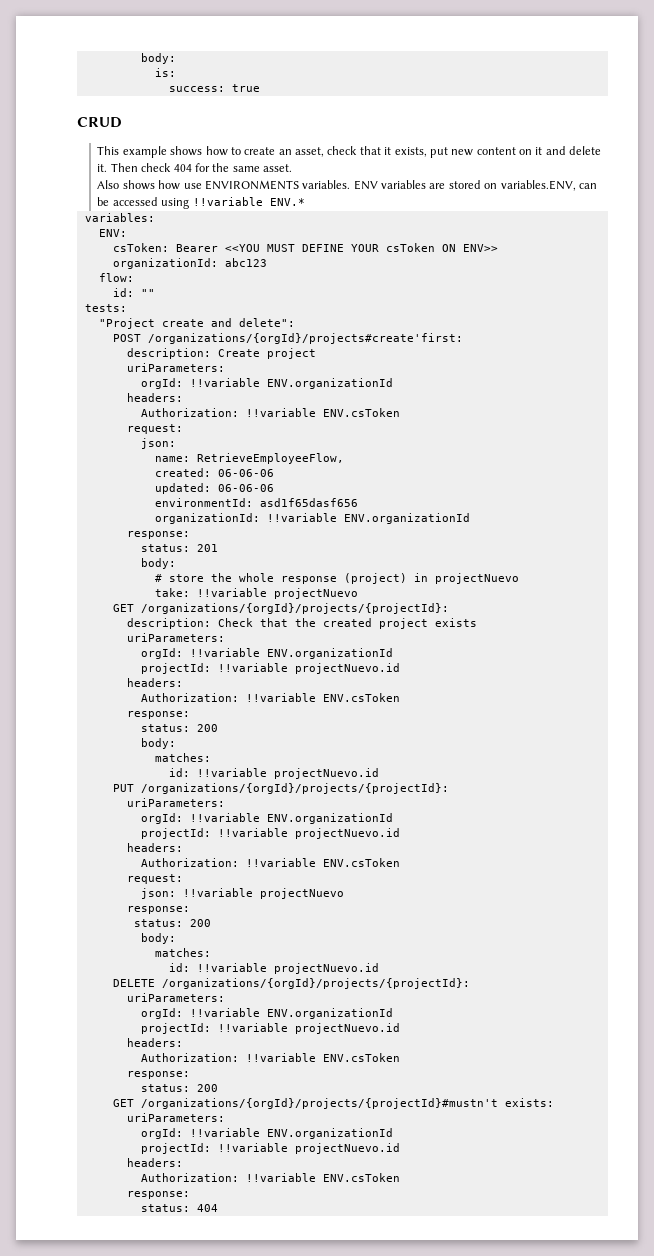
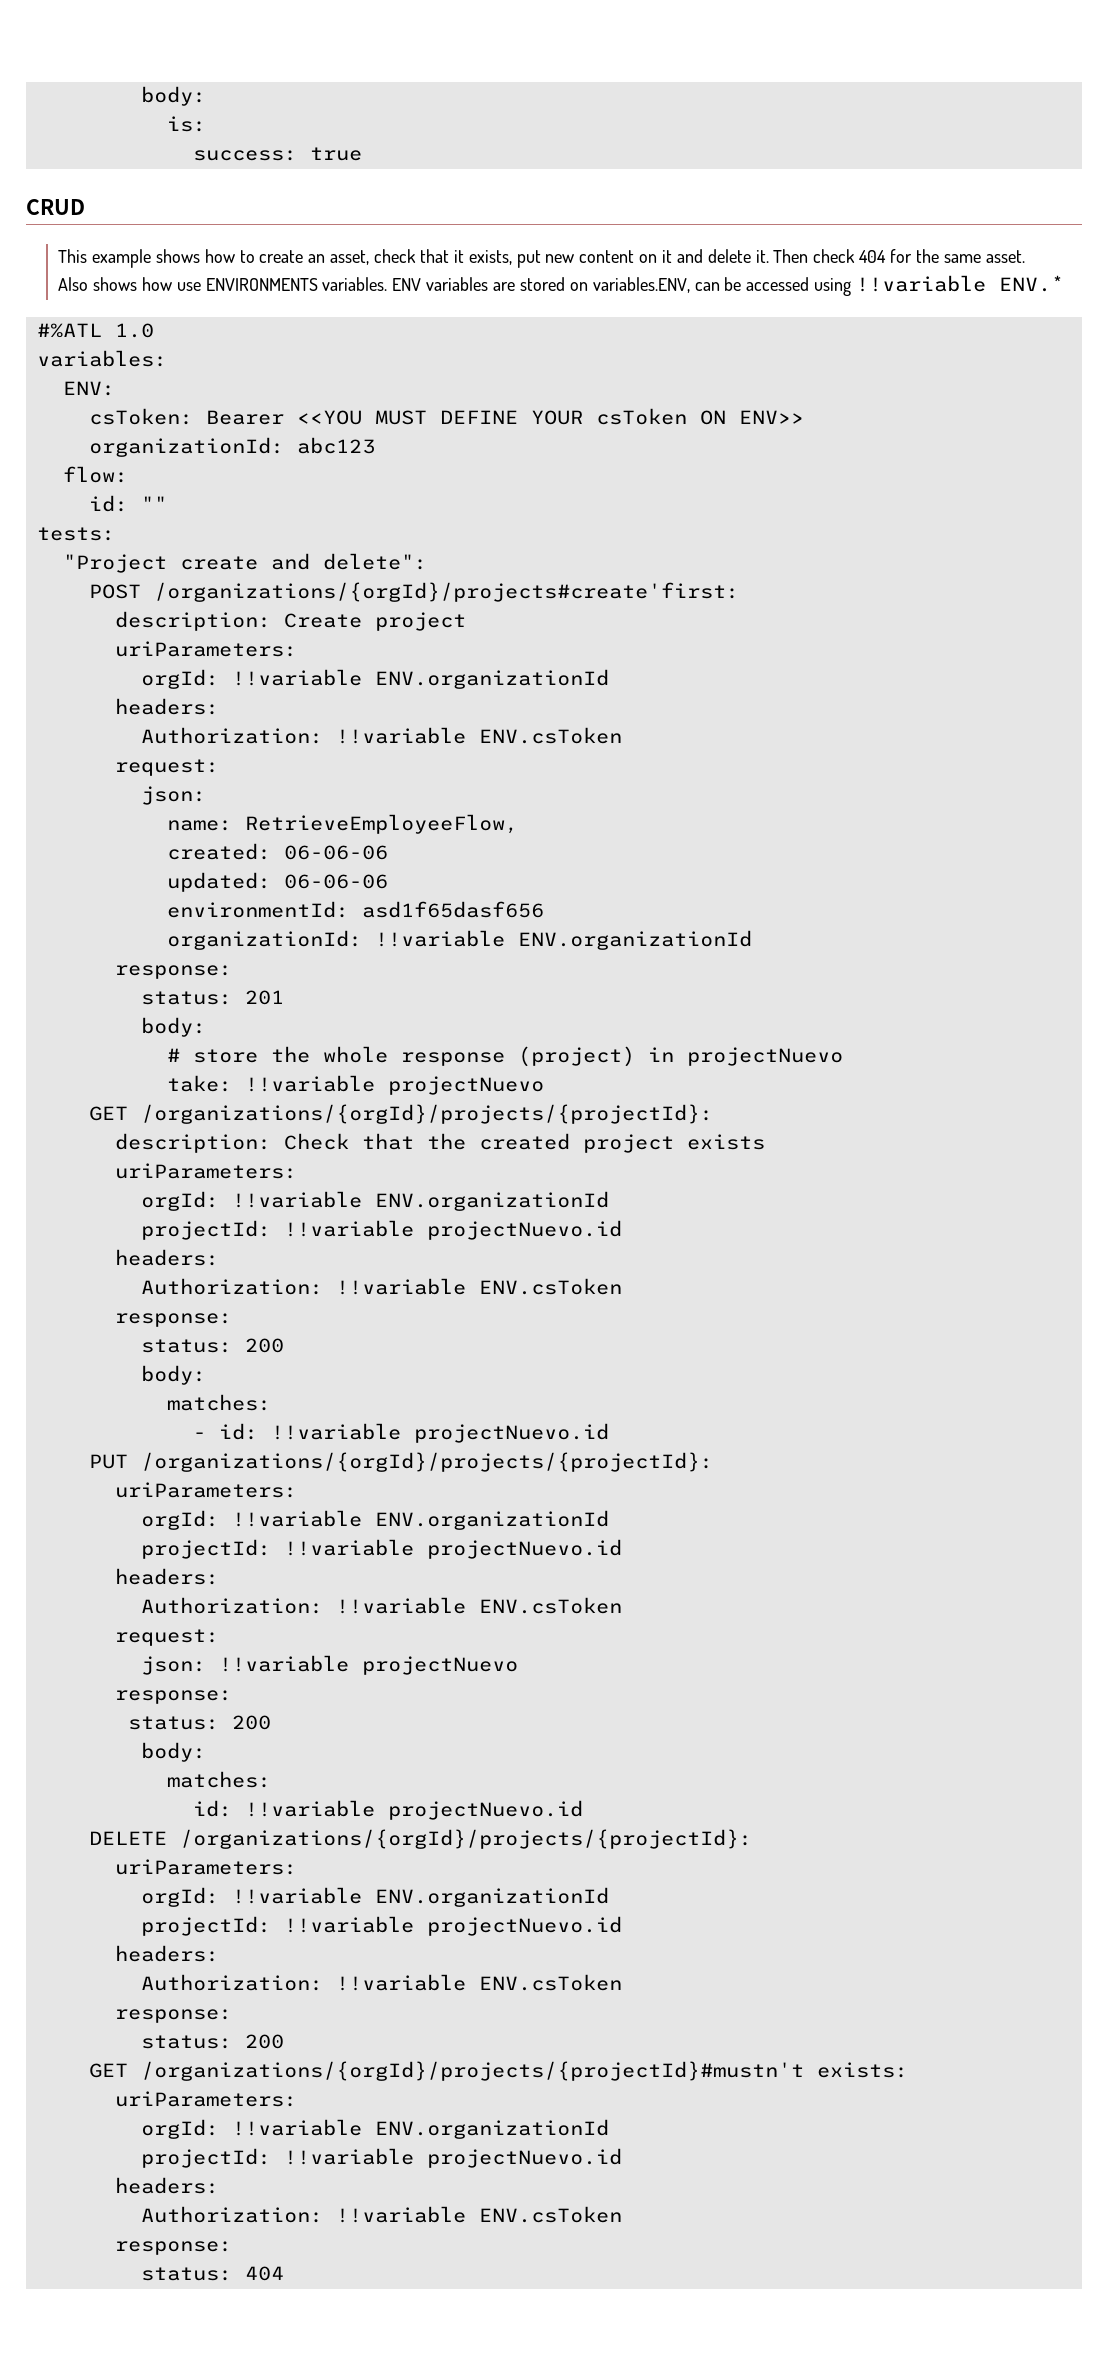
(305, 202) none -> [36,323,154,338] // #%ATL 1.0
(211, 757) none -> [192,1432,206,1439] -

